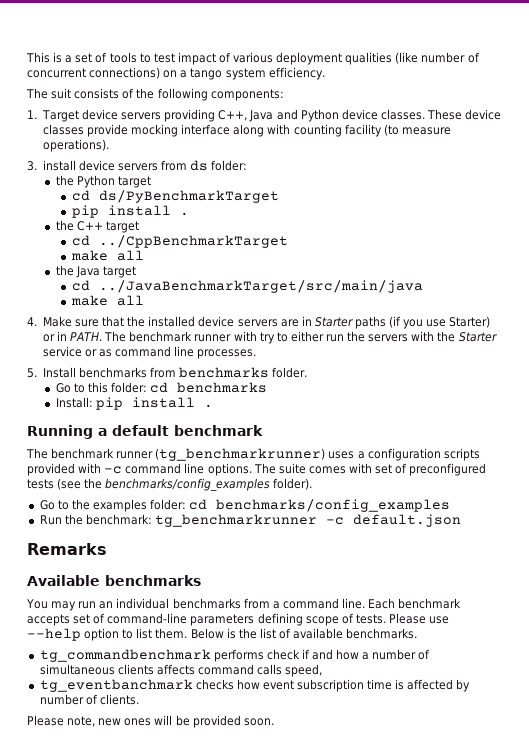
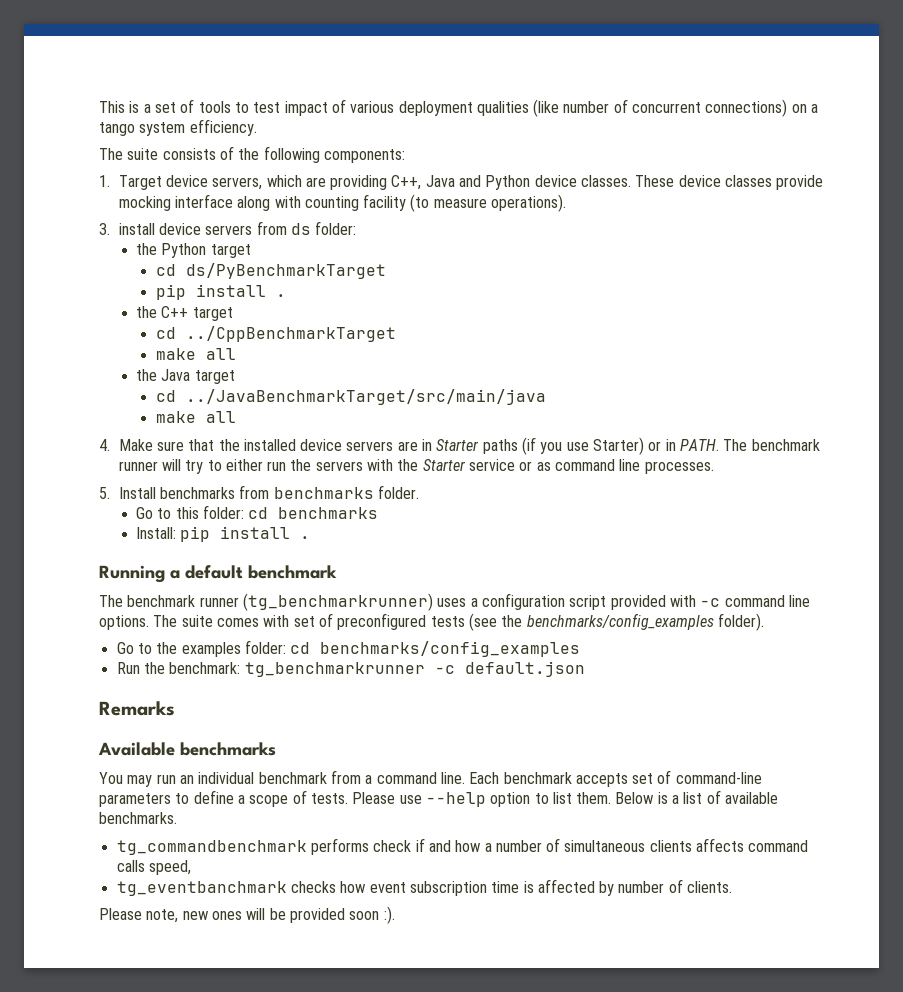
[51,88,72,99] suit -> [127,148,159,160] suite
[121,112,162,120] servers -> [212,175,326,190] servers, which are
[233,331,257,341] with -> [161,459,181,471] will
[443,448,480,461] scripts -> [569,595,607,610] script
[172,598,241,609] benchmarks -> [258,772,327,784] benchmark
[257,613,303,626] defining -> [175,790,245,804] to define a
[238,628,257,639] the -> [672,795,680,804] a
[243,718,274,726] soon. -> [349,906,395,924] soon :).

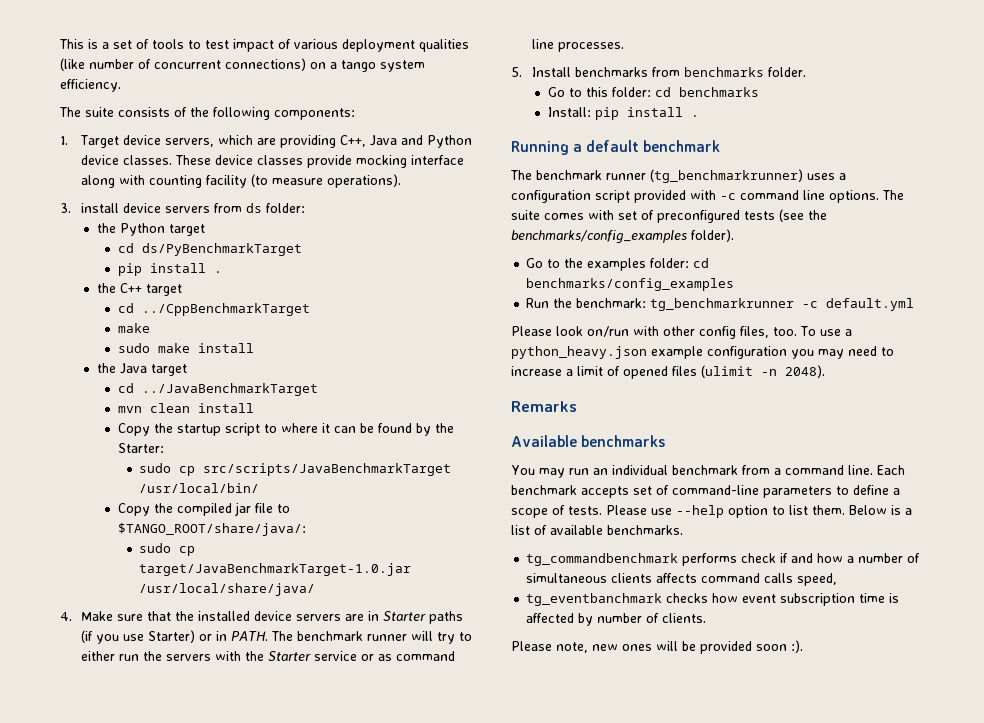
[205,348,236,360] all -> [118,343,255,353] // sudo make install
[185,389,546,405] [155,411,236,423] ../JavaBenchmarkTarget/src/main/java // make all -> [142,383,319,396] [118,403,255,413] [118,423,455,436] [118,443,165,453] [139,463,452,476] [139,483,260,493] [118,502,291,516] [118,523,307,536] [139,543,196,556] [139,563,412,576] [139,583,316,596] ../JavaBenchmarkTarget // mvn clean install // Copy the startup script to where it can be found by the Starter: // sudo cp src/scripts/JavaBenchmarkTarget /usr/local/bin/ // Copy the compiled jar file to $TANGO_ROOT/share/java/: // sudo cp target/JavaBenchmarkTarget-1.0.jar /usr/local/share/java/
[464,661,585,677] default.json -> [826,298,915,311] [511,326,852,339] [511,346,894,359] [511,365,825,379] default.yml // Please look on/run with other config files, too. To use a python_heavy.json example configuration you may need to increase a limit of opened files (ulimit -n 2048).

